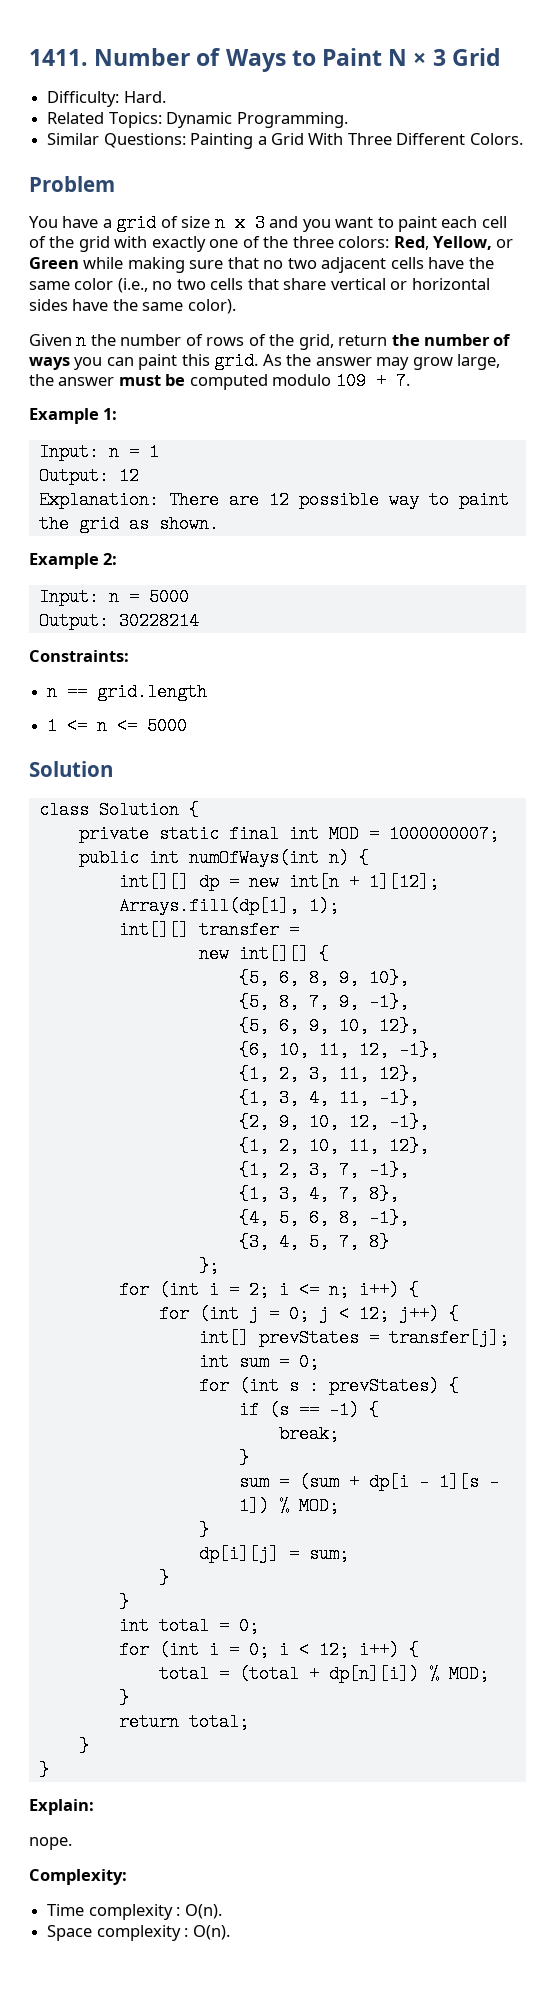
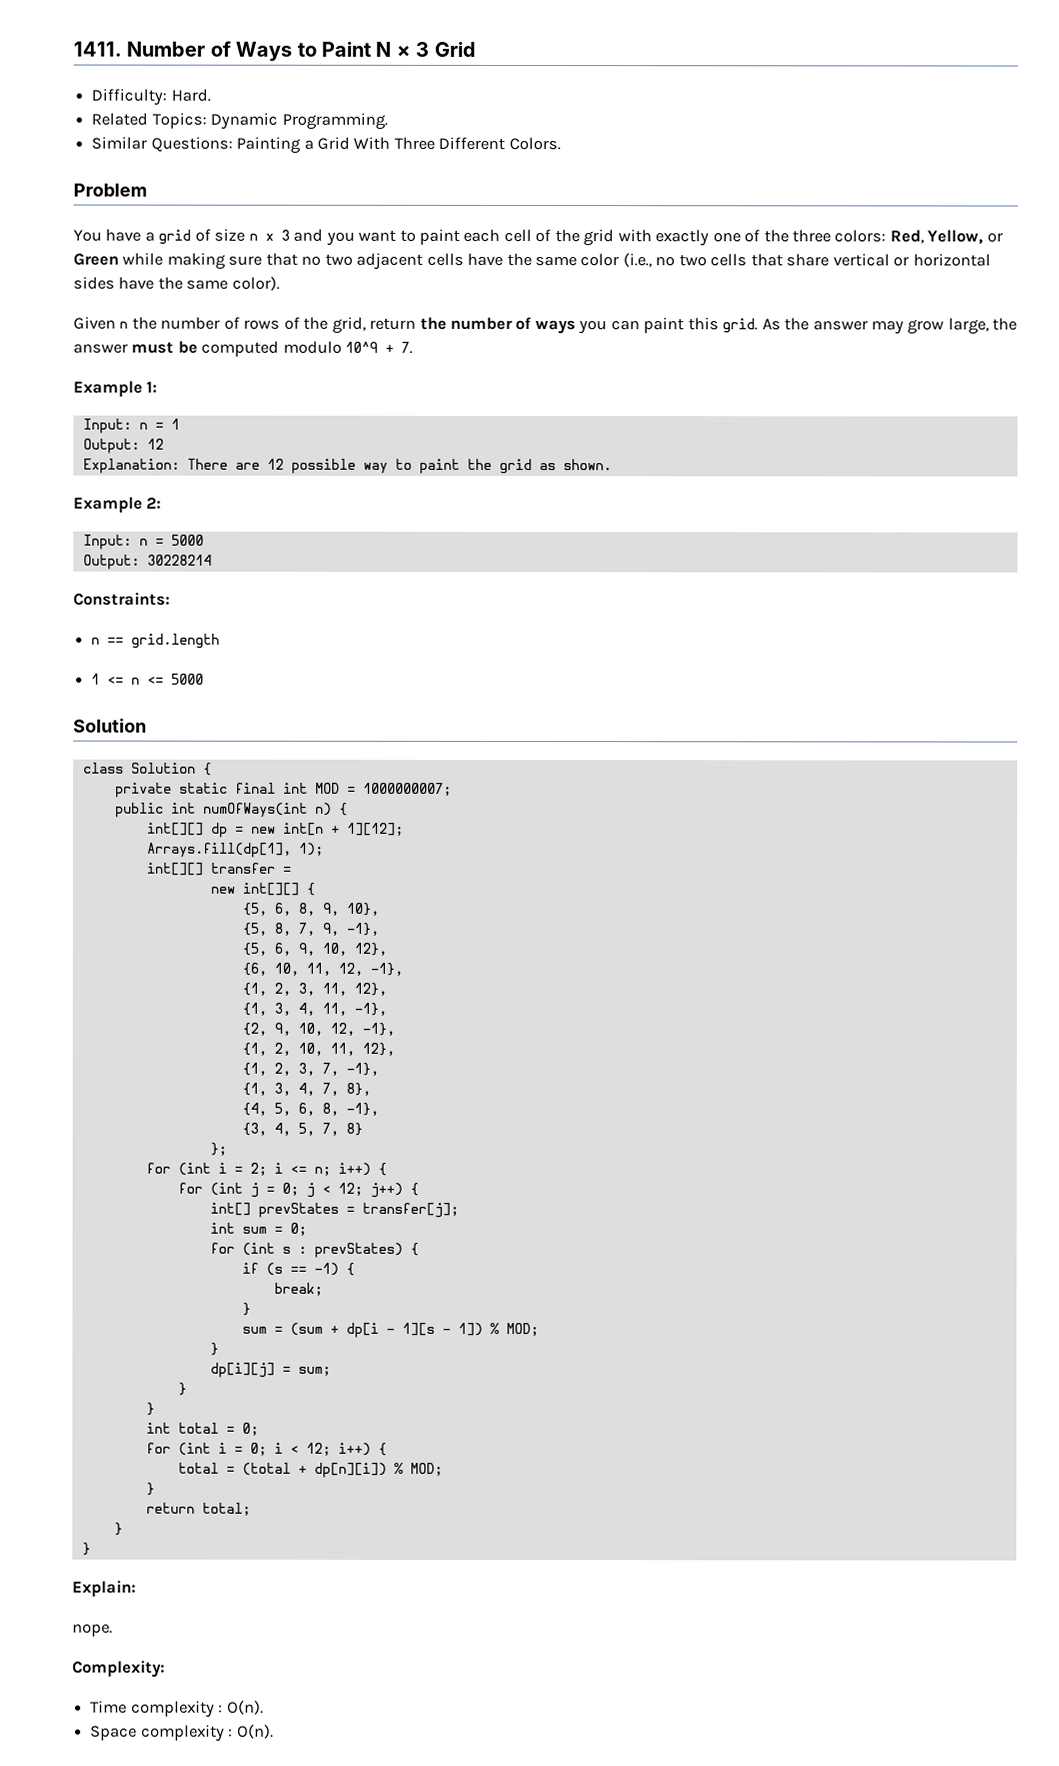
[335,372,366,390] 109 -> [345,341,379,353] 10^9

